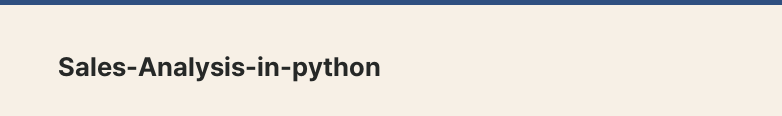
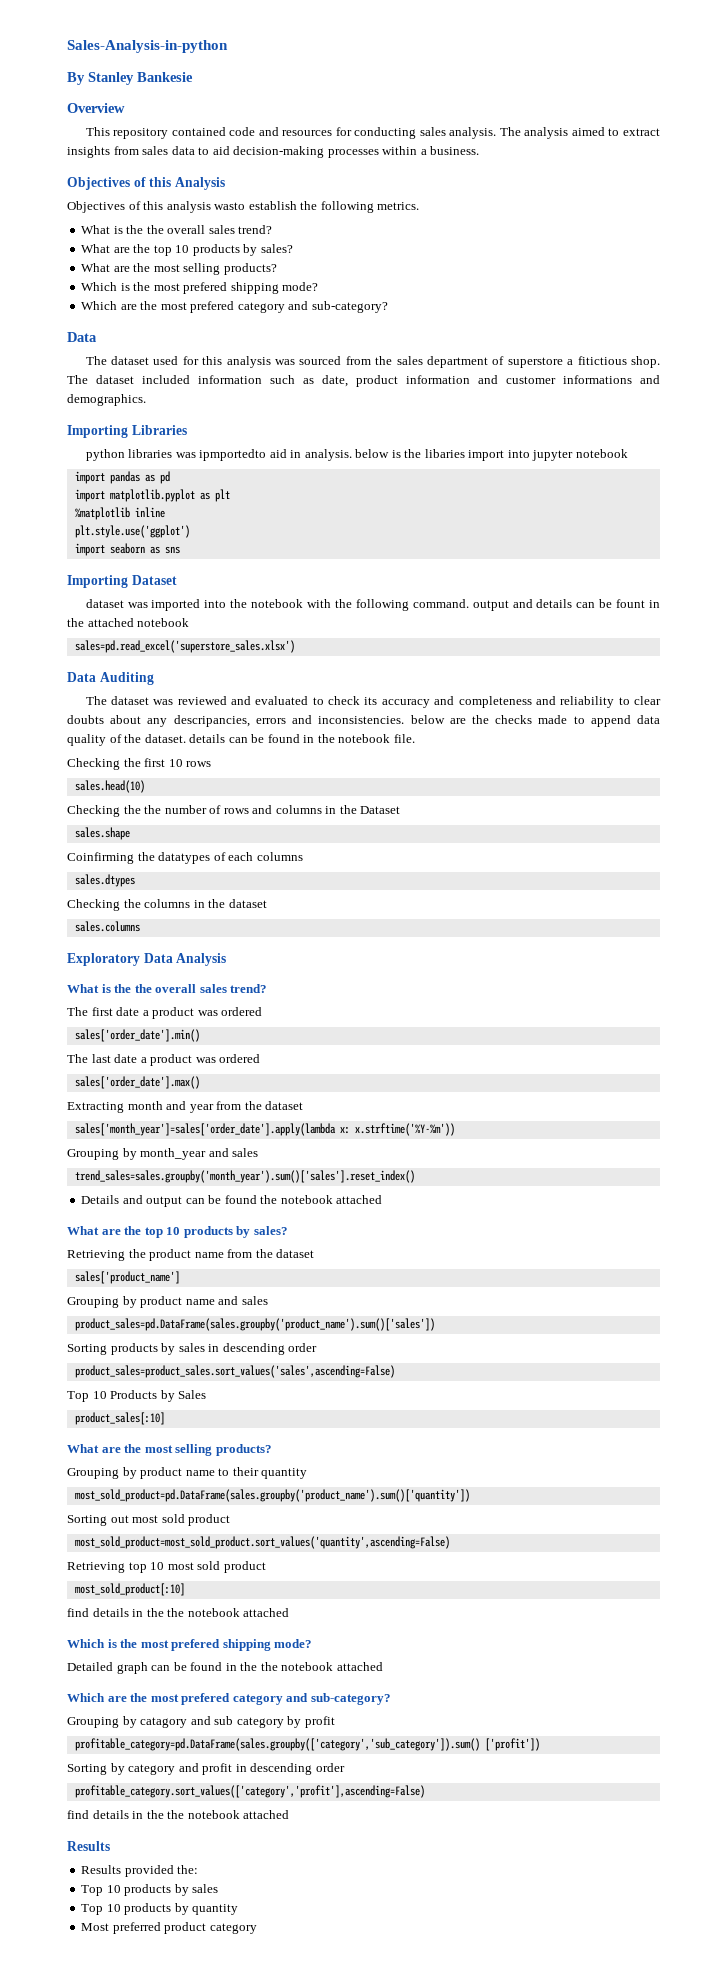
(381, 69) none -> [67,72,193,85] [67,103,125,113] [85,127,660,139] [67,146,480,158] [67,177,225,190] [67,201,420,213] [81,225,273,234] [81,244,293,256] [81,263,277,275] [81,282,319,294] [81,301,388,313] [67,332,97,342] [85,356,661,368] [67,375,660,387] [67,394,146,406] [67,425,187,438] [85,449,628,461] [74,471,170,484] [74,489,230,502] [74,507,165,520] [74,525,190,538] [74,543,180,556] [67,575,177,588] [85,599,660,611] [67,618,190,627] [74,640,295,653] [67,672,154,685] [85,696,661,708] [67,715,660,727] [67,734,415,746] [67,758,212,770] [74,780,145,793] [67,805,401,817] [74,827,130,840] [67,852,303,864] [74,874,135,887] [67,899,267,911] [74,921,140,932] [67,953,227,966] [67,984,268,993] [67,1007,263,1019] [74,1029,200,1042] [67,1054,261,1066] [74,1076,200,1089] [67,1101,304,1113] [74,1123,455,1136] [67,1148,259,1160] [74,1170,415,1183] [81,1195,383,1207] [67,1226,288,1238] [67,1249,315,1261] [74,1271,180,1284] [67,1296,268,1308] [74,1318,435,1331] [67,1343,318,1355] [74,1365,395,1378] [67,1390,207,1402] [74,1412,165,1425] [67,1444,272,1456] [67,1467,308,1479] [74,1489,470,1502] [67,1514,231,1526] [74,1536,450,1549] [67,1561,266,1573] [74,1583,185,1596] [67,1608,290,1617] [67,1639,313,1651] [67,1662,383,1674] [67,1693,391,1705] [67,1716,335,1728] [74,1738,540,1751] [67,1763,345,1775] [74,1785,425,1798] [67,1810,290,1819] [67,1841,110,1851] [81,1865,199,1877] [81,1884,219,1896] [81,1903,239,1915] [81,1922,257,1934] // By Stanley Bankesie // Overview // This repository contained code and resources for conducting sales analysis. The analysis aimed to extract insights from sales data to aid decision-making processes within a business. // Objectives of this Analysis // Objectives of this analysis wasto establish the following metrics. // What is the the overall sales trend? // What are the top 10 products by sales? // What are the most selling products? // Which is the most prefered shipping mode? // Which are the most prefered category and sub-category? // Data // The dataset used for this analysis was sourced from the sales department of superstore a fitictious shop. The dataset included information such as date, product information and customer informations and demographics. // Importing Libraries // python libraries was ipmportedto aid in analysis. below is the libaries import into jupyter notebook // import pandas as pd // import matplotlib.pyplot as plt // %matplotlib inline // plt.style.use('ggplot') // import seaborn as sns // Importing Dataset // dataset was imported into the notebook with the following command. output and details can be fount in the attached notebook // sales=pd.read_excel('superstore_sales.xlsx') // Data Auditing // The dataset was reviewed and evaluated to check its accuracy and completeness and reliability to clear doubts about any descripancies, errors and inconsistencies. below are the checks made to append data quality of the dataset. details can be found in the notebook file. // Checking the first 10 rows // sales.head(10) // Checking the the number of rows and columns in the Dataset // sales.shape // Coinfirming the datatypes of each columns // sales.dtypes // Checking the columns in the dataset // sales.columns // Exploratory Data Analysis // What is the the overall sales trend? // The first date a product was ordered // sales['order_date'].min() // The last date a product was ordered // sales['order_date'].max() // Extracting month and year from the dataset // sales['month_year']=sales['order_date'].apply(lambda x: x.strftime('%Y-%m')) // Grouping by month_year and sales // trend_sales=sales.groupby('month_year').sum()['sales'].reset_index() // Details and output can be found the notebook attached // What are the top 10 products by sales? // Retrieving the product name from the dataset // sales['product_name'] // Grouping by product name and sales // product_sales=pd.DataFrame(sales.groupby('product_name').sum()['sales']) // Sorting products by sales in descending order // product_sales=product_sales.sort_values('sales',ascending=False) // Top 10 Products by Sales // product_sales[:10] // What are the most selling products? // Grouping by product name to their quantity // most_sold_product=pd.DataFrame(sales.groupby('product_name').sum()['quantity']) // Sorting out most sold product // most_sold_product=most_sold_product.sort_values('quantity',ascending=False) // Retrieving top 10 most sold product // most_sold_product[:10] // find details in the the notebook attached // Which is the most prefered shipping mode? // Detailed graph can be found in the the notebook attached // Which are the most prefered category and sub-category? // Grouping by catagory and sub category by profit // profitable_category=pd.DataFrame(sales.groupby(['category','sub_category']).sum() ['profit']) // Sorting by category and profit in descending order // profitable_category.sort_values(['category','profit'],ascending=False) // find details in the the notebook attached // Results // Results provided the: // Top 10 products by sales // Top 10 products by quantity // Most preferred product category

